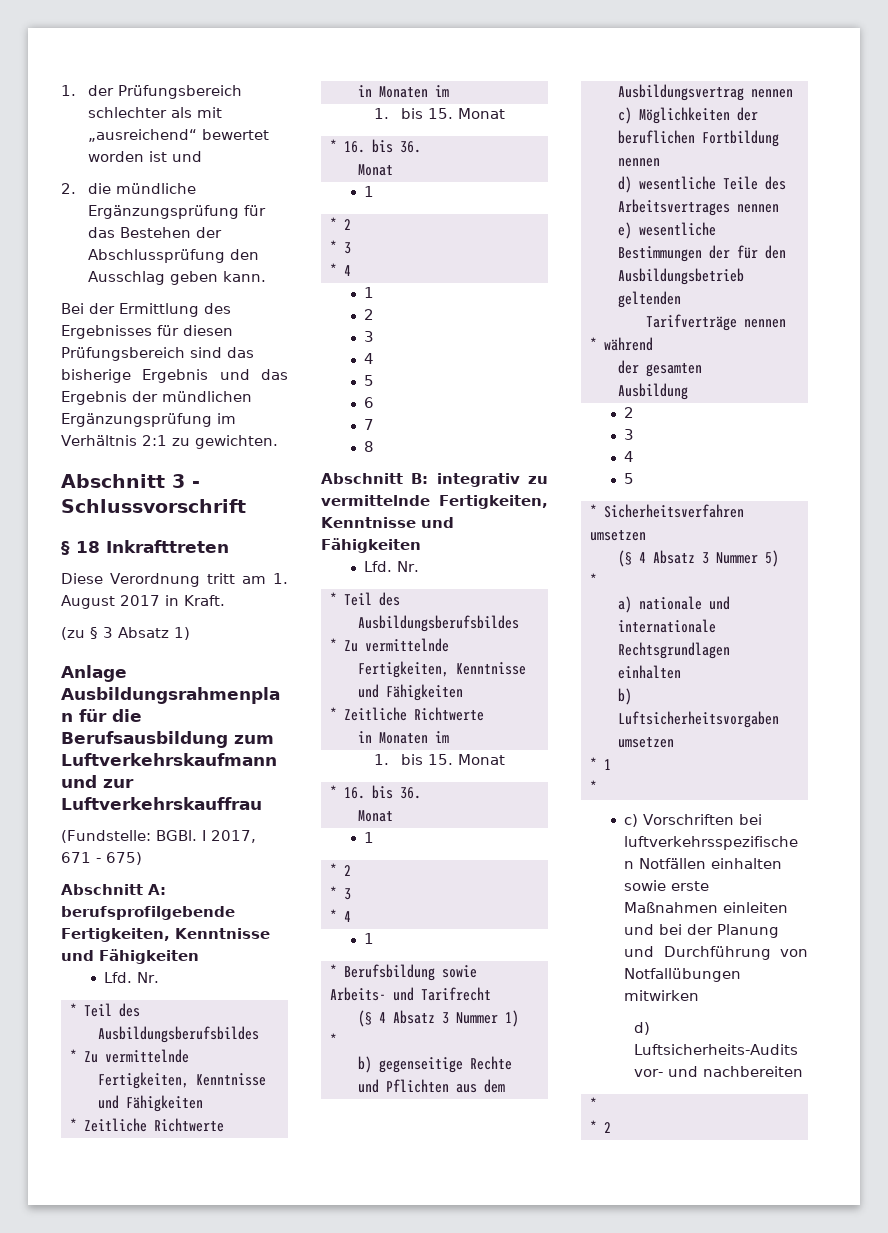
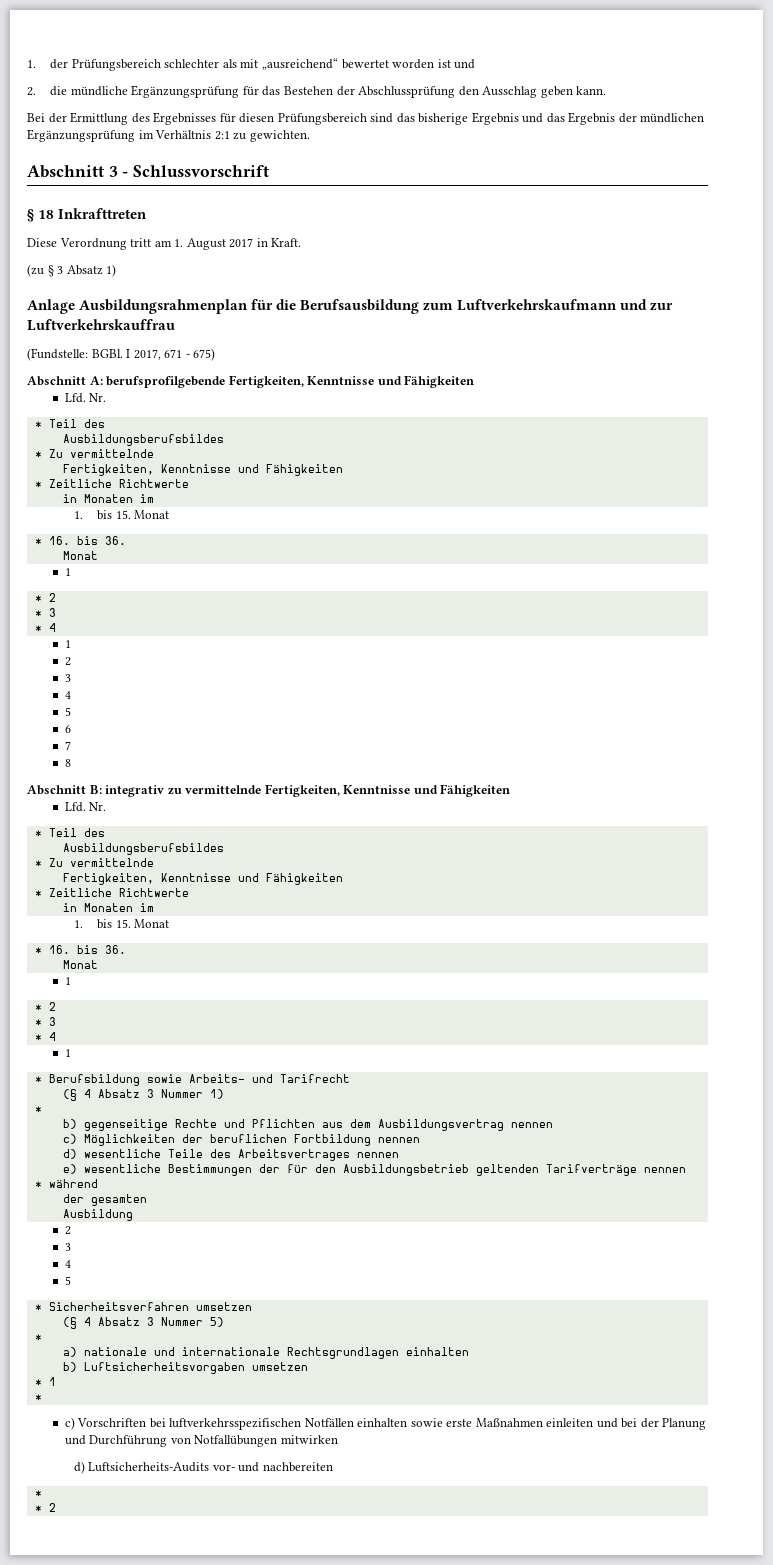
(681, 299) // -> (539, 1170) none

